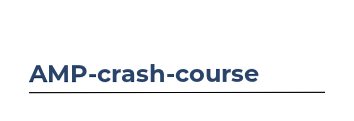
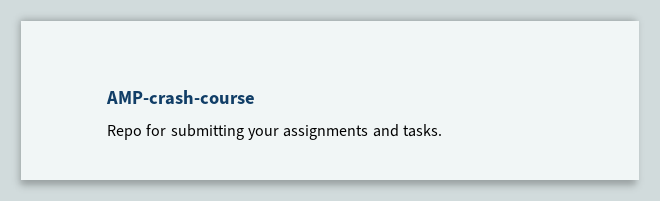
(260, 73) none -> [107,124,442,140] // Repo for submitting your assignments and tasks.

